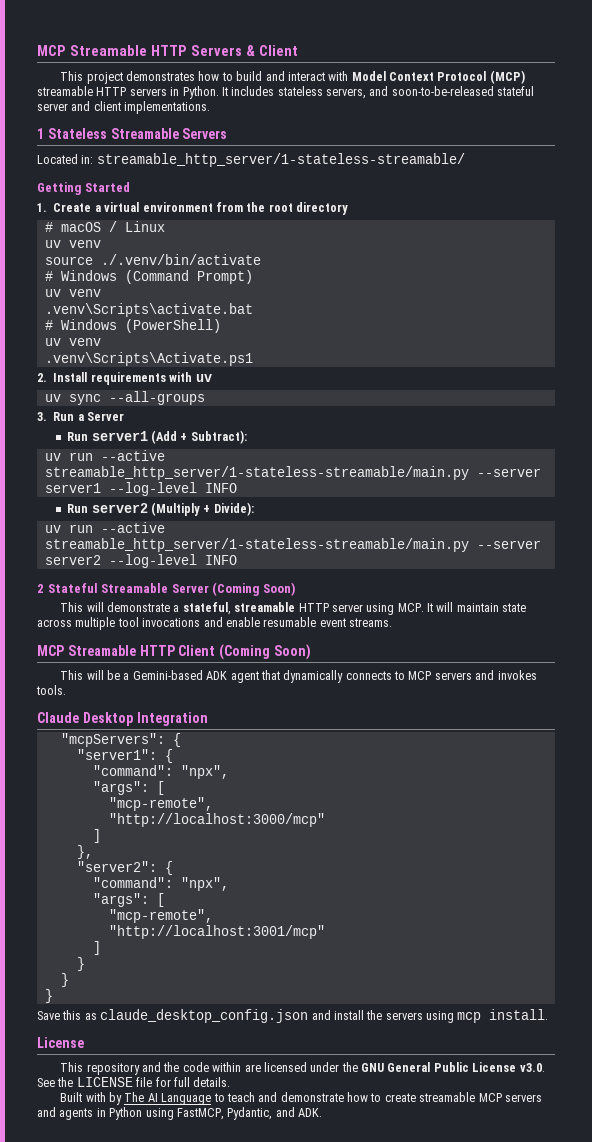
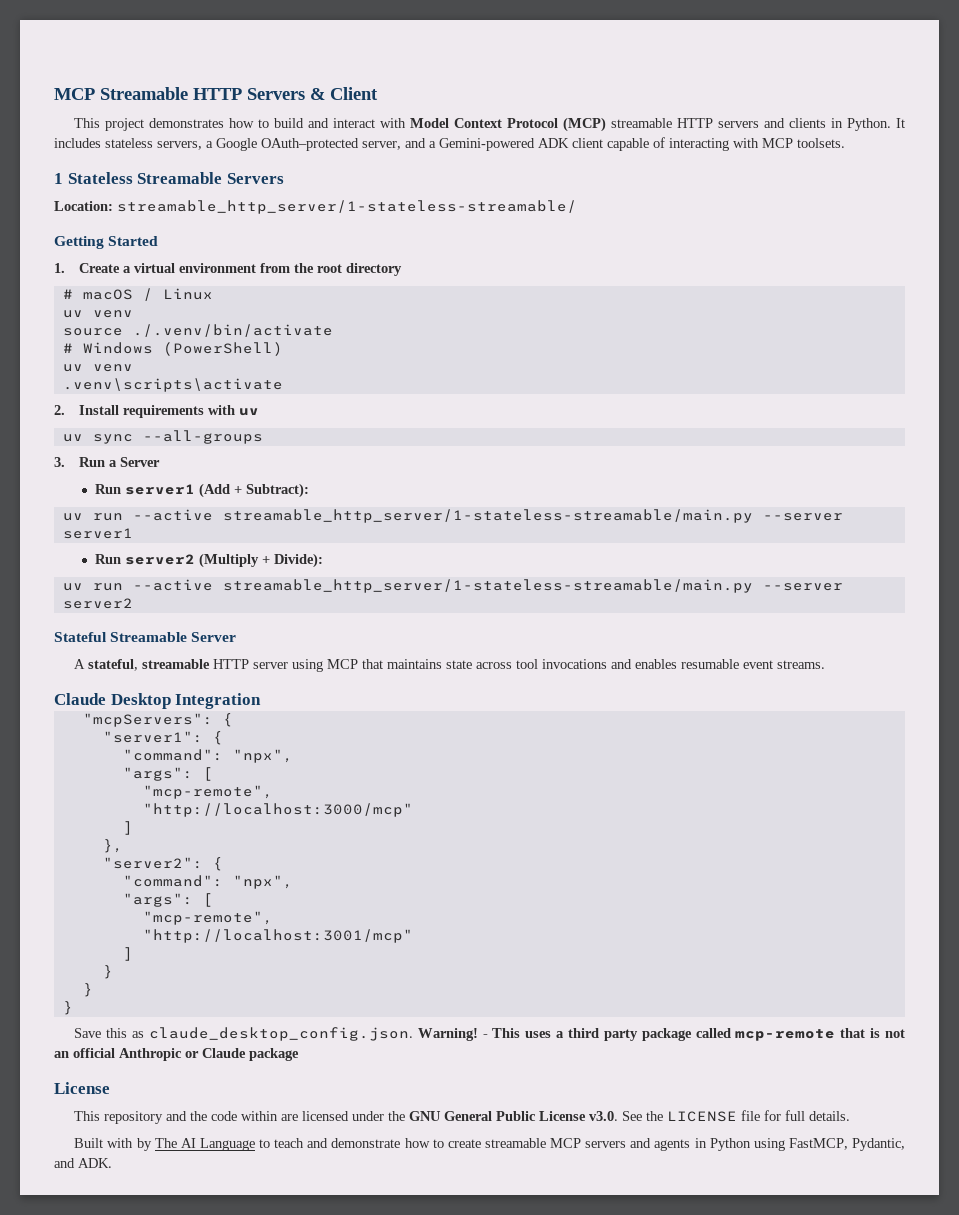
(167, 92) none -> [764,118,827,128] and clients
[369,86,535,96] [37,101,211,114] and soon-to-be-released stateful server and client implementations. -> [206,137,845,151] a Google OAuth–protected server, and a Gemini-powered ADK client capable of interacting with MCP toolsets.
[37,154,94,164] Located in: -> [54,201,113,211] Location:
[44,270,253,284] [44,289,101,297] [44,303,253,317] // # Windows (Command Prompt) // uv venv // .venv\Scripts\activate.bat -> (333, 330) none
[44,352,253,366] .venv\Scripts\Activate.ps1 -> [62,378,283,392] .venv\scripts\activate
[108,482,237,496] --log-level INFO -> (133, 533) none
[108,554,237,568] [37,584,44,593] --log-level INFO // 2 -> (133, 603) //
[212,582,295,596] [60,602,180,612] (Coming Soon) // This will demonstrate a -> [74,659,86,669] // A
[397,602,499,612] MCP. It will maintain -> [327,659,443,669] MCP that maintains
[75,617,116,630] multiple -> (513, 665) none
[225,617,260,627] enable -> [635,659,678,669] enables
[37,644,311,660] [60,670,537,683] [36,685,66,695] // MCP Streamable HTTP Client (Coming Soon) // This will be a Gemini-based ADK agent that dynamically connects to MCP servers and invokes tools. -> (826, 664) none
[100,1009,549,1023] claude_desktop_config.json and install the servers using mcp install. -> [148,1027,905,1041] [54,1048,299,1061] claude_desktop_config.json. Warning! - This uses a third party package called mcp-remote that is not an official Anthropic or Claude package

